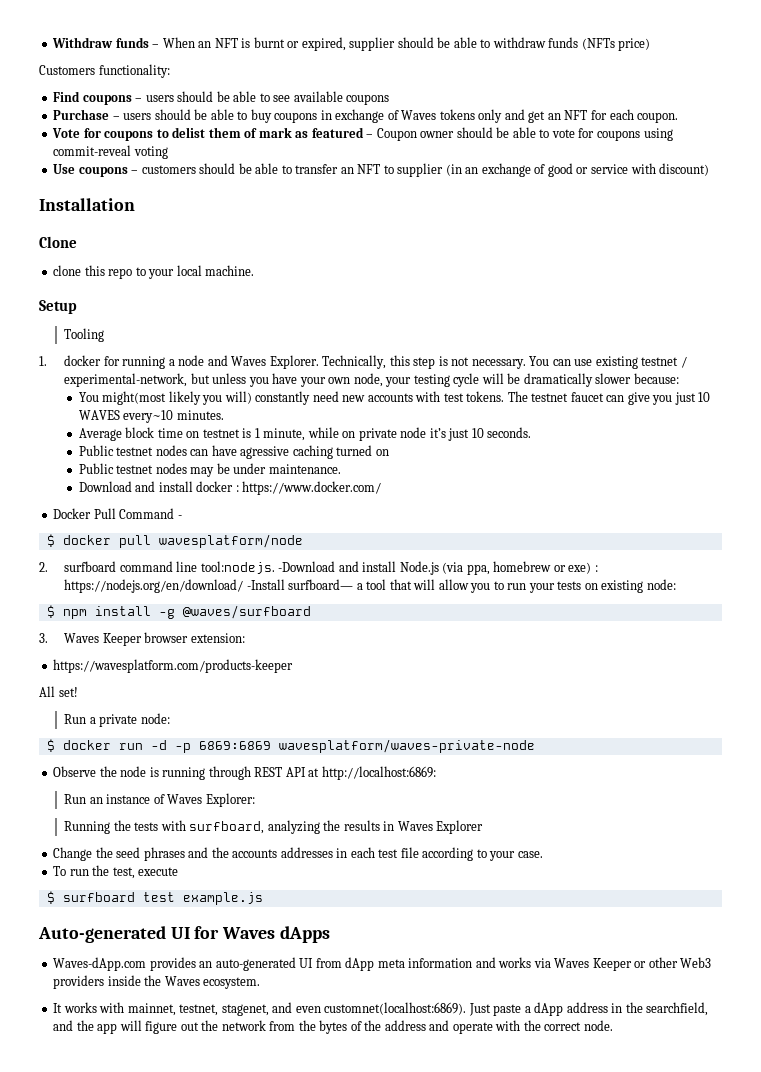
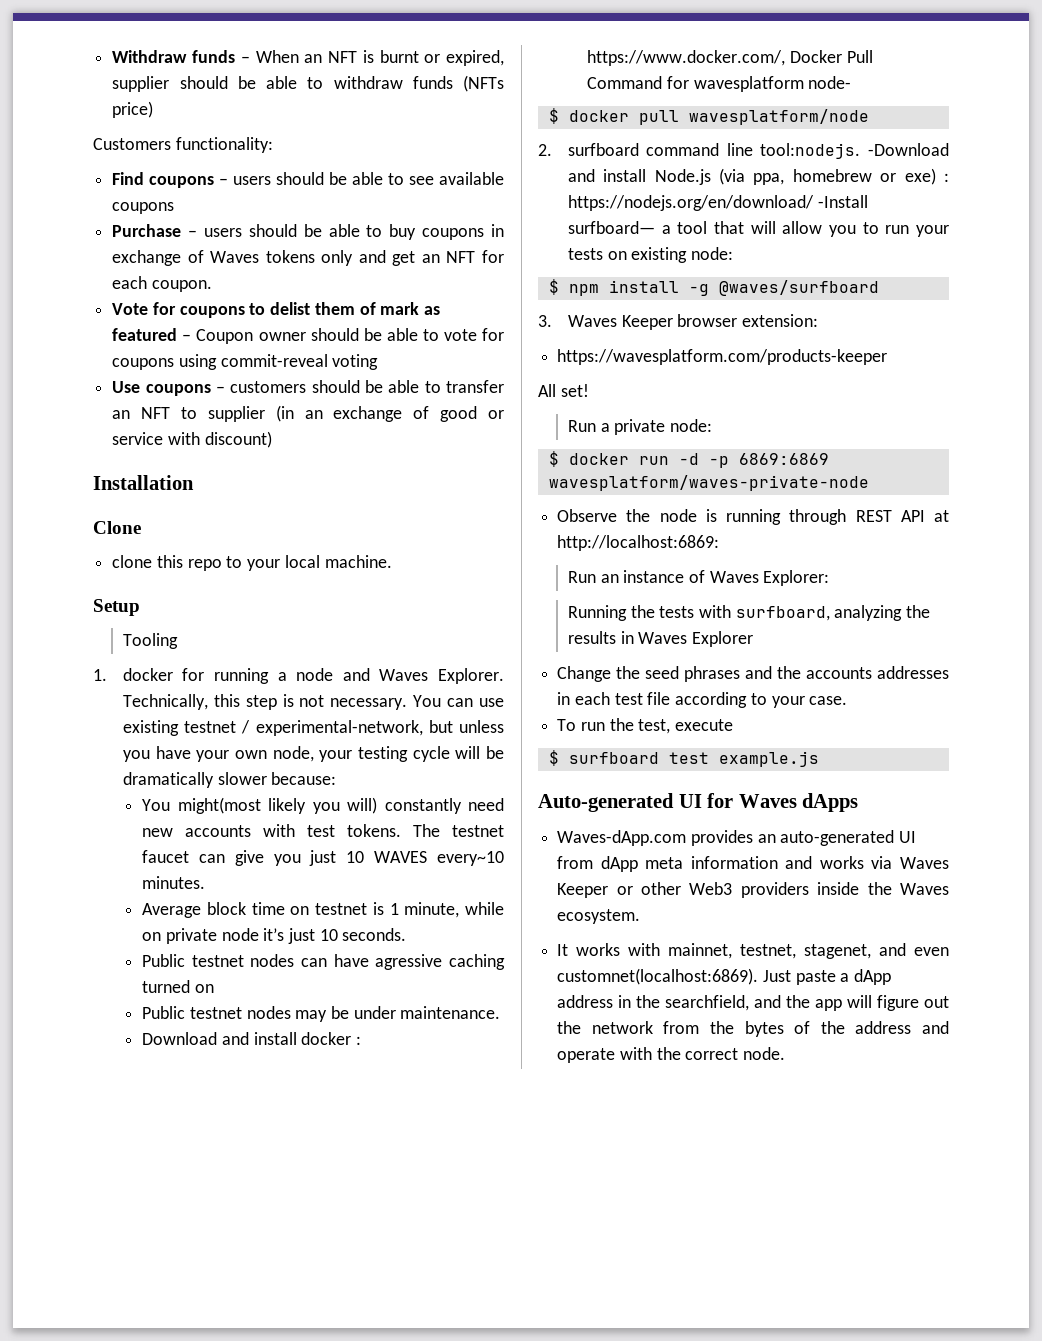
[242,481,382,495] https://www.docker.com/ // -> [587,50,786,66] https://www.docker.com/,
[177,515,182,519] - -> [666,76,852,92] for wavesplatform node-

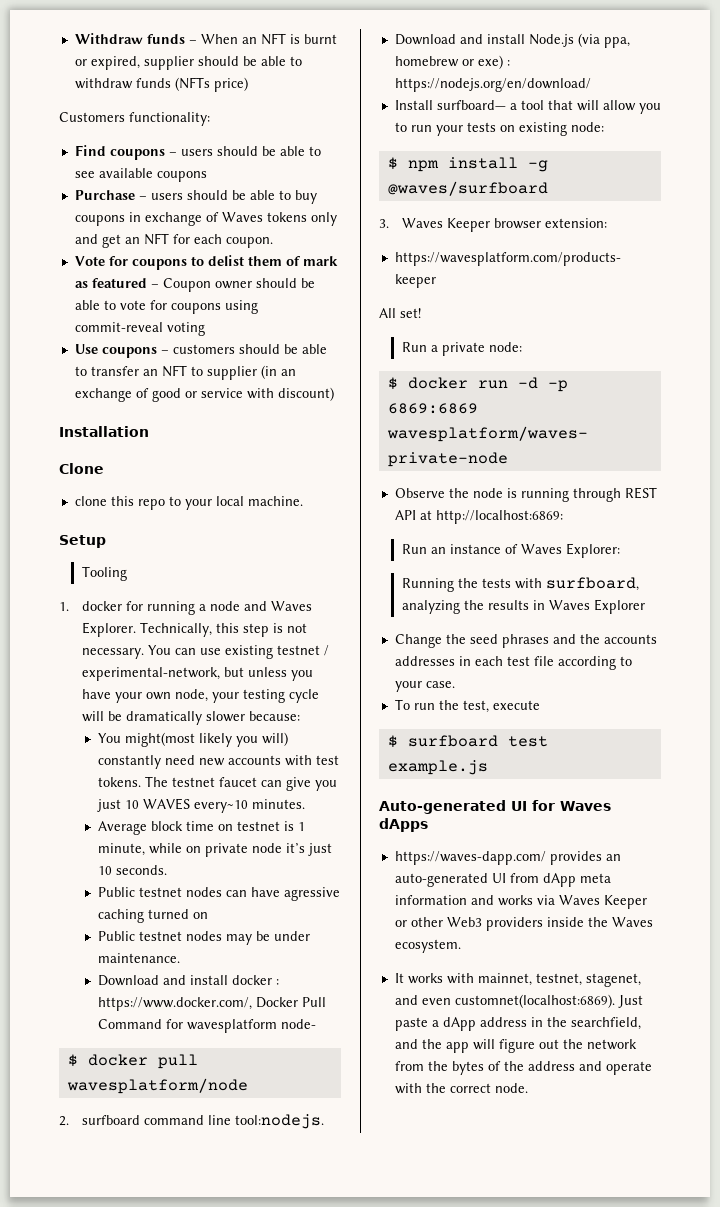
[868,143,949,156] -Download -> [394,34,456,45] // Download
[817,195,868,208] -Install -> [394,100,433,110] // Install
[557,830,687,846] Waves-dApp.com -> [394,851,546,865] https://waves-dapp.com/

